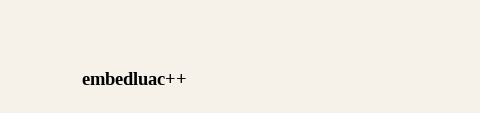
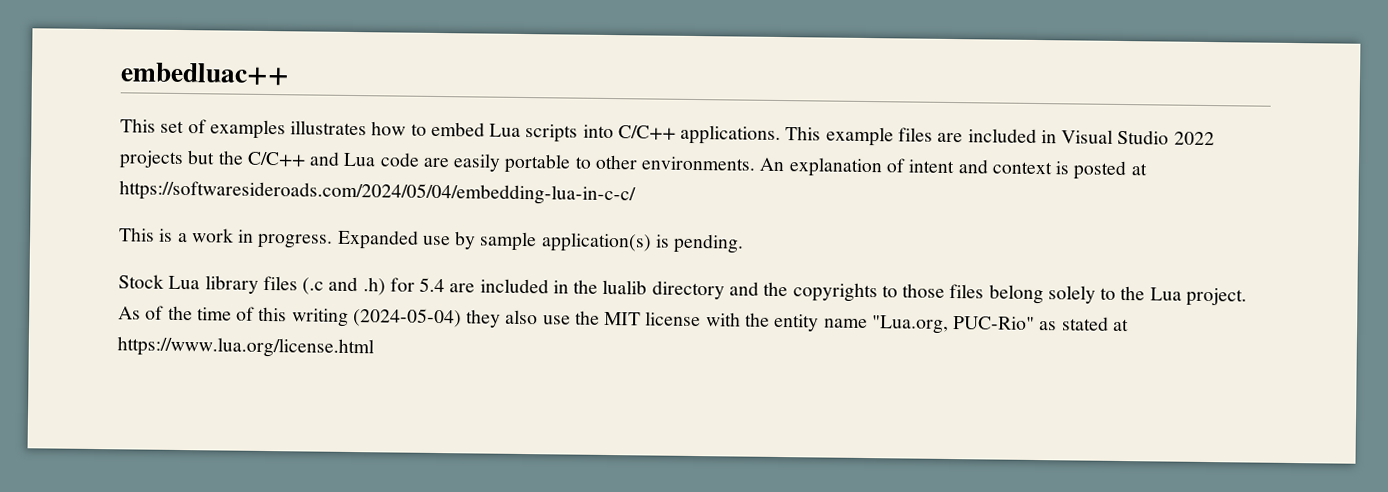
(187, 78) none -> [120,118,1215,147] [119,150,1147,181] [119,180,636,206] [119,227,745,254] [118,274,1247,307] [118,305,1129,334] [117,336,374,359] // This set of examples illustrates how to embed Lua scripts into C/C++ applications. This example files are included in Visual Studio 2022 projects but the C/C++ and Lua code are easily portable to other environments. An explanation of intent and context is posted at https://softwaresideroads.com/2024/05/04/embedding-lua-in-c-c/ // This is a work in progress. Expanded use by sample application(s) is pending. // Stock Lua library files (.c and .h) for 5.4 are included in the lualib directory and the copyrights to those files belong solely to the Lua project. As of the time of this writing (2024-05-04) they also use the MIT license with the entity name "Lua.org, PUC-Rio" as stated at https://www.lua.org/license.html

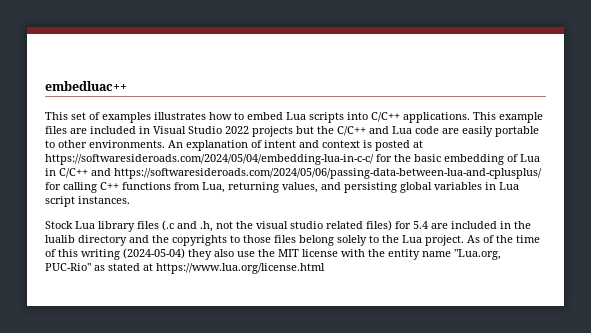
[119,227,745,254] // This is a work in progress. Expanded use by sample application(s) is pending. -> [376,154,540,165] [45,168,542,179] [45,182,519,193] [45,196,130,207] for the basic embedding of Lua in C/C++ and https://softwaresideroads.com/2024/05/06/passing-data-between-lua-and-cplusplus/ for calling C++ functions from Lua, returning values, and persisting global variables in Lua script instances.
[362,277,386,296] .h) -> [200,220,392,232] .h, not the visual studio related files)

